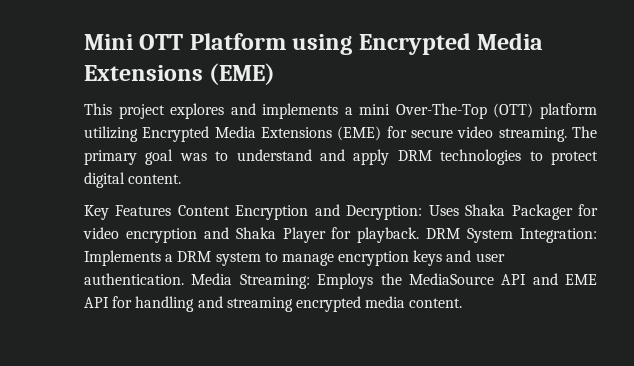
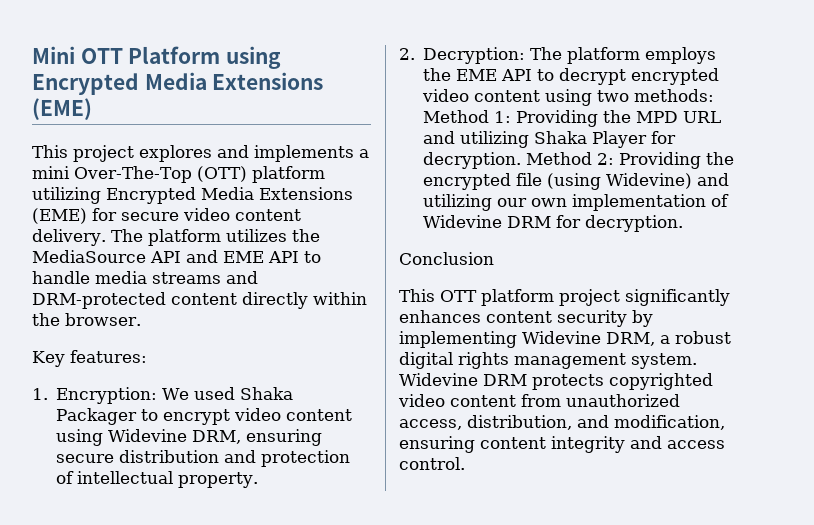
[498,126,597,142] [84,149,598,165] [84,172,182,188] [84,204,598,220] [83,227,598,243] [84,250,505,266] [84,273,374,289] streaming. The primary goal was to understand and apply DRM technologies to protect digital content. // Key Features Content Encryption and Decryption: Uses Shaka Packager for video encryption and Shaka Player for playback. DRM System Integration: Implements a DRM system to manage encryption keys and user authentication. Media Streaming: Employs -> [235,209,301,221] [32,229,287,246] content delivery. The platform utilizes
[112,296,463,312] for handling and streaming encrypted media content. -> [304,251,321,263] [32,271,258,284] [32,292,367,309] [32,313,141,326] [32,350,147,367] [32,387,294,404] [56,408,353,425] [56,429,323,446] [56,450,351,467] [56,471,259,488] [399,47,717,64] [423,68,720,85] [422,89,715,106] [423,110,722,127] [423,131,677,148] [423,152,735,169] [423,173,730,190] [423,194,730,211] [423,215,684,232] [399,252,494,265] [399,289,730,306] [399,310,653,327] [399,331,731,348] [399,352,697,369] [399,373,713,390] [398,394,680,407] [399,415,725,430] [399,436,725,453] [399,457,465,470] to handle media streams and DRM-protected content directly within the browser. // Key features: // 1. Encryption: We used Shaka Packager to encrypt video content using Widevine DRM, ensuring secure distribution and protection of intellectual property. // 2. Decryption: The platform employs the EME API to decrypt encrypted video content using two methods: Method 1: Providing the MPD URL and utilizing Shaka Player for decryption. Method 2: Providing the encrypted file (using Widevine) and utilizing our own implementation of Widevine DRM for decryption. // Conclusion // This OTT platform project significantly enhances content security by implementing Widevine DRM, a robust digital rights management system. Widevine DRM protects copyrighted video content from unauthorized access, distribution, and modification, ensuring content integrity and access control.

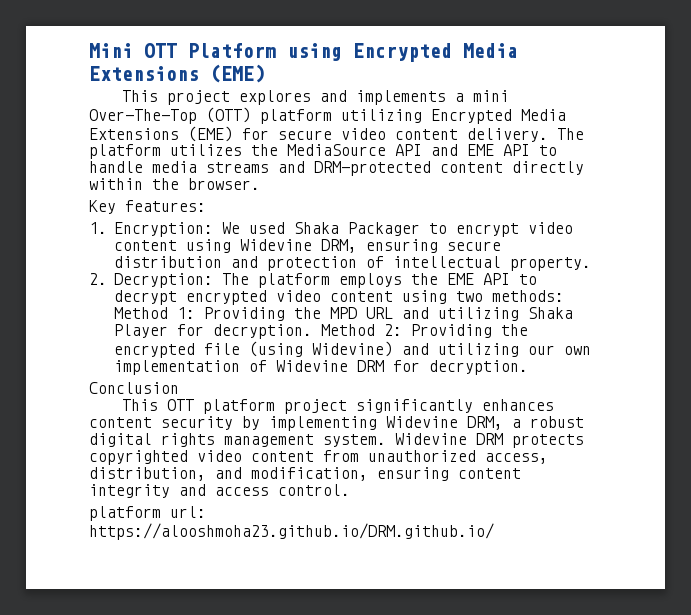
(465, 463) none -> [89,506,206,521] [89,523,494,540] // platform url: https://alooshmoha23.github.io/DRM.github.io/

